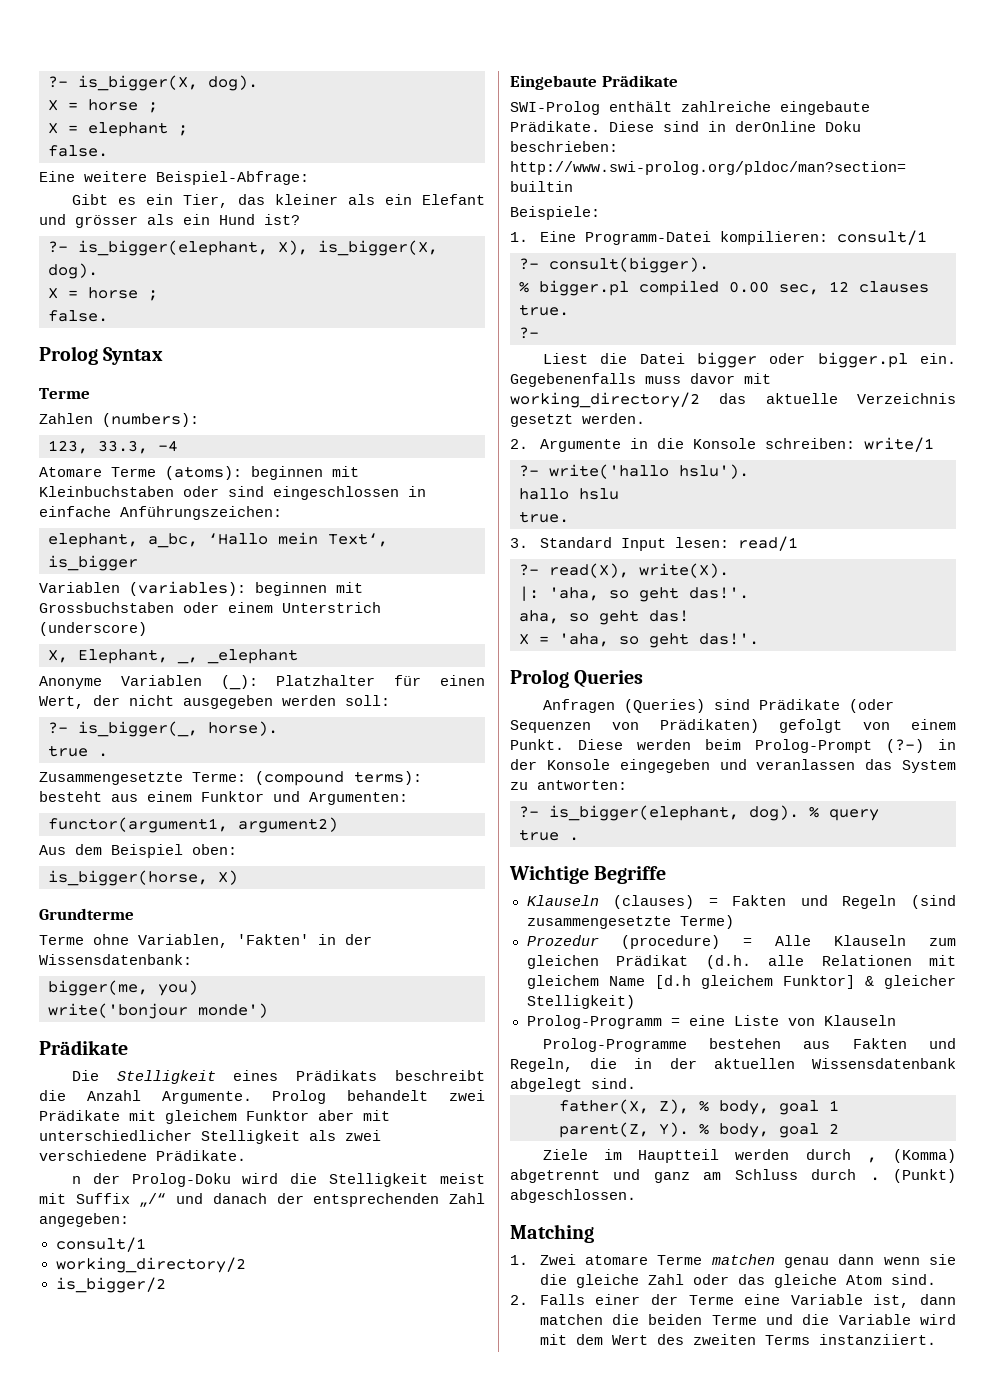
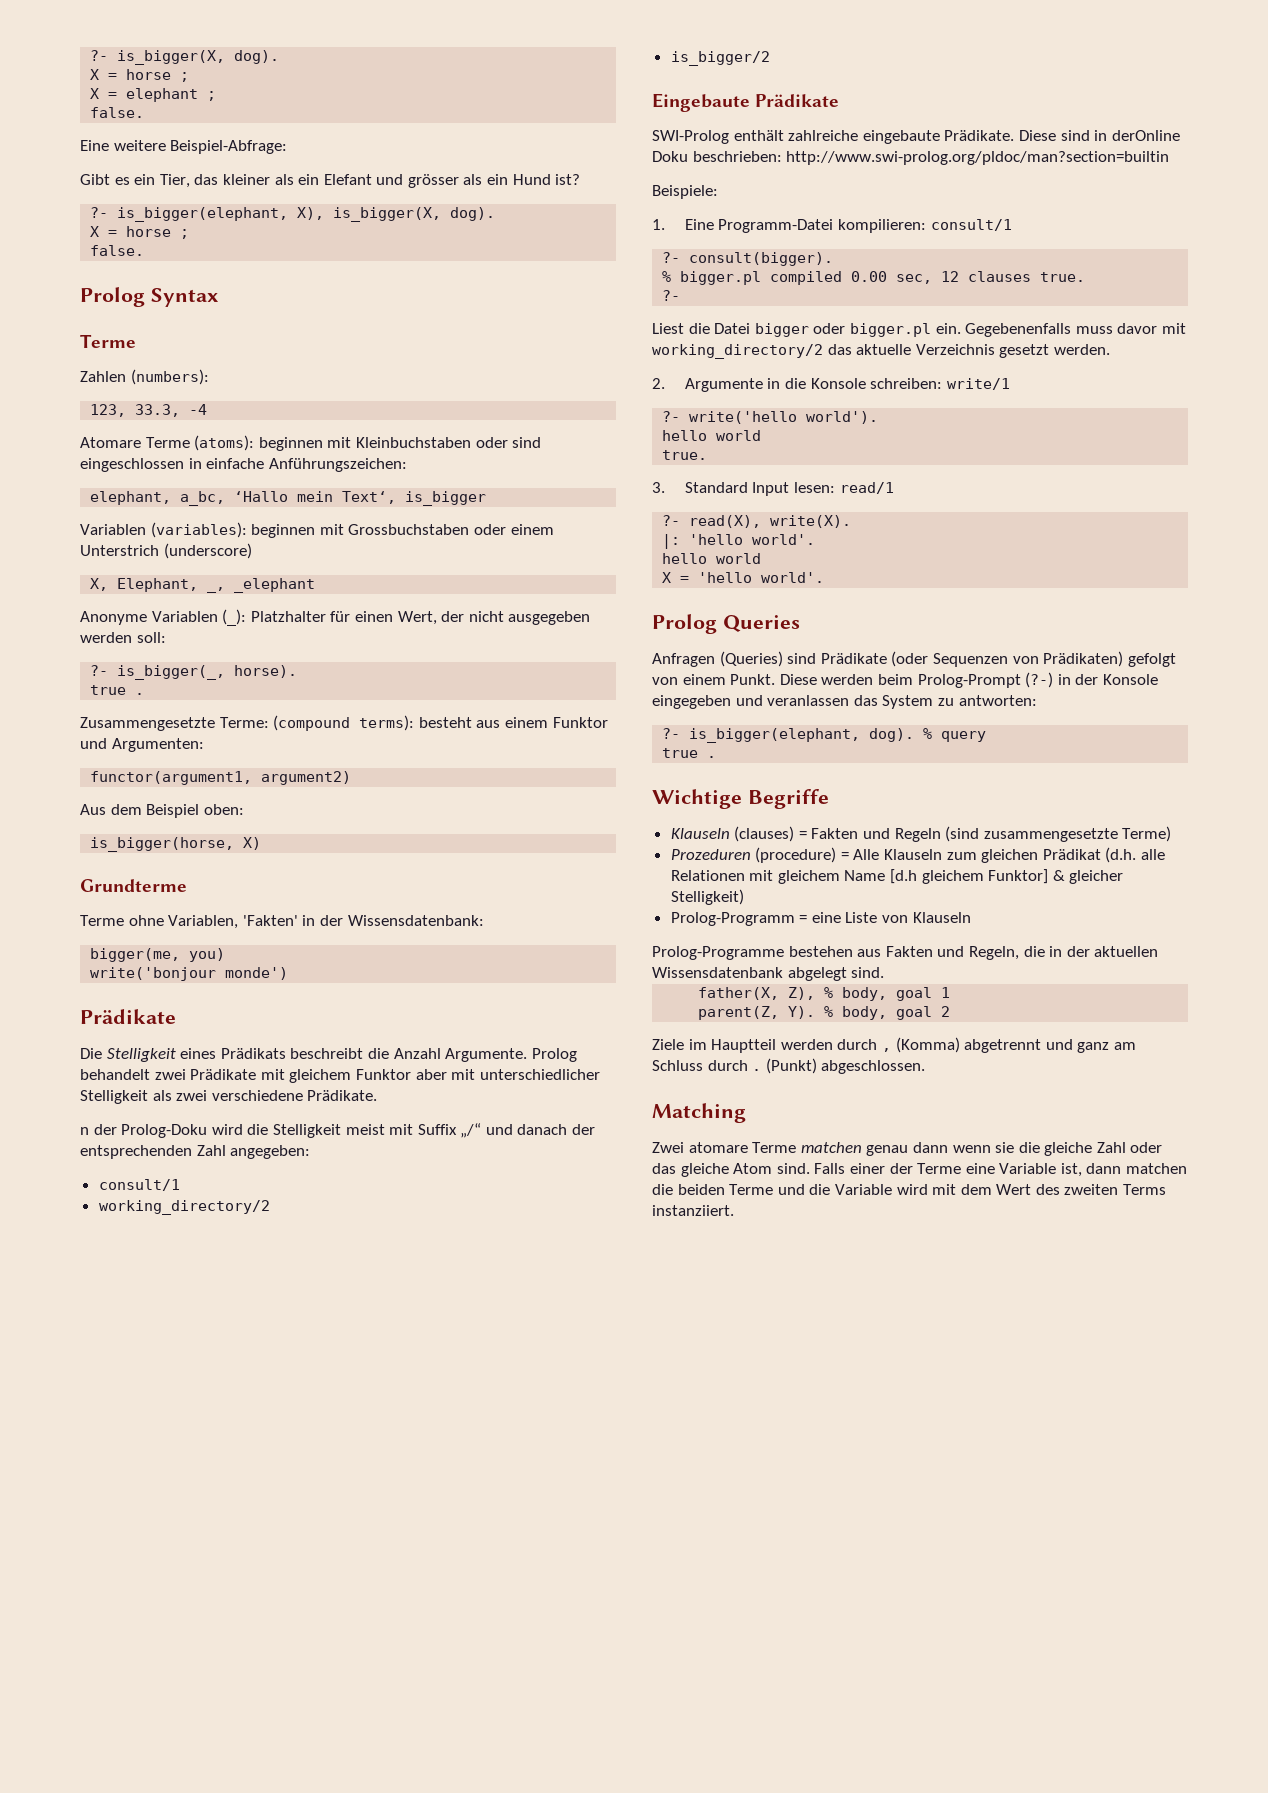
[549,464,749,479] [519,488,619,500] write('hallo hslu'). // hallo hslu -> [689,411,879,424] [662,430,762,441] write('hello world'). // hello world
[549,587,749,602] [519,610,689,625] [519,633,759,648] 'aha, so geht das!'. // aha, so geht das! // X = 'aha, so geht das!'. -> [689,534,816,545] [662,553,762,564] [662,572,825,583] 'hello world'. // hello world // X = 'hello world'.
[526,935,599,946] Prozedur -> [670,849,751,860] Prozeduren
[510,1255,528,1265] 1. -> (746, 1113) none
[510,1295,528,1305] // 2. -> (810, 1168) none

